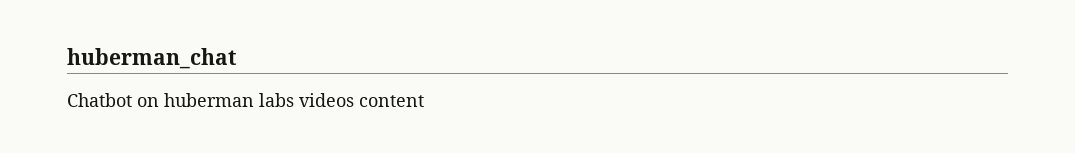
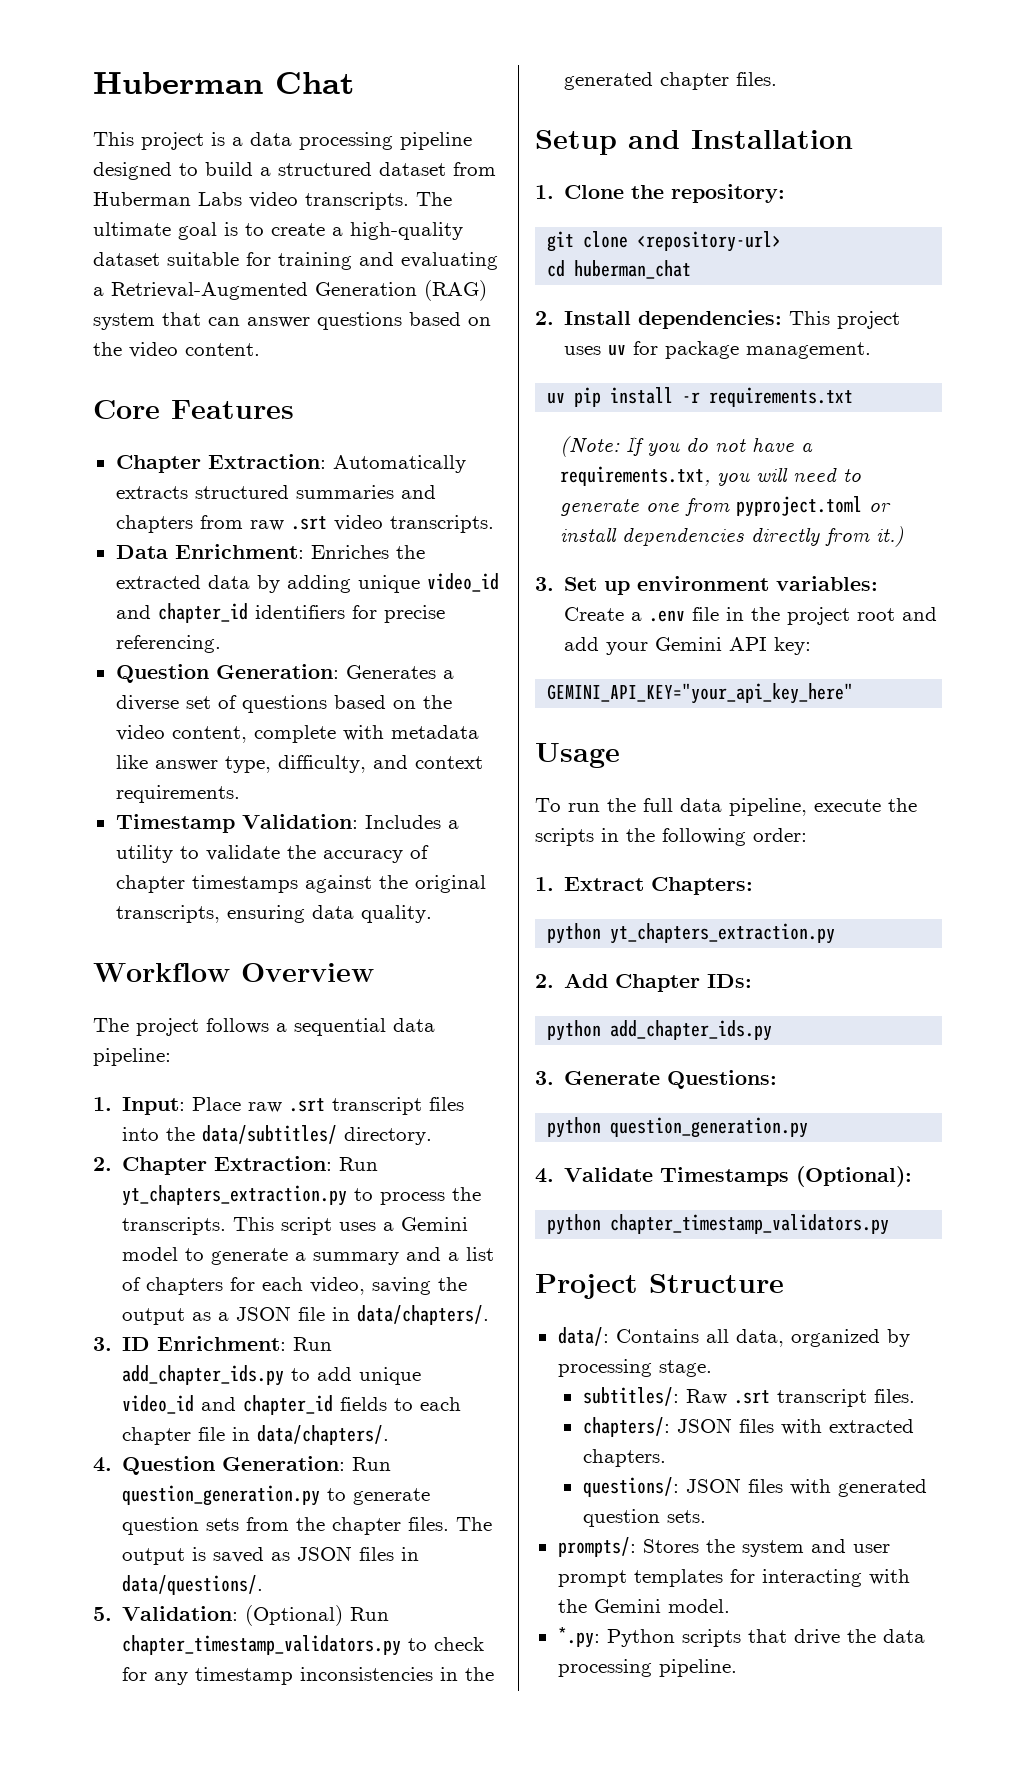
[67,48,237,69] [67,93,424,107] huberman_chat // Chatbot on huberman labs videos content -> [93,72,354,94] [93,132,472,150] [93,162,496,180] [93,192,452,210] [93,222,463,240] [93,252,498,270] [93,280,487,301] [93,312,491,330] [93,342,260,358] [93,400,294,419] [115,454,466,473] [115,485,436,499] [115,515,494,533] [115,544,425,559] [115,573,499,593] [115,603,445,623] [115,635,221,653] [115,664,454,683] [115,695,452,713] [115,725,479,743] [115,755,483,773] [115,785,240,803] [115,814,459,833] [115,845,429,863] [115,875,486,893] [115,905,432,923] [93,963,374,982] [93,1018,435,1036] [93,1048,171,1066] [93,1097,465,1115] [122,1125,433,1145] [93,1156,379,1175] [122,1185,482,1206] [122,1217,469,1235] [122,1247,495,1265] [122,1277,468,1295] [122,1305,490,1325] [93,1336,333,1351] [122,1365,422,1386] [122,1395,462,1415] [122,1425,390,1445] [93,1456,392,1475] [122,1485,431,1506] [122,1517,493,1535] [122,1546,420,1565] [122,1575,264,1595] [93,1605,390,1626] [122,1635,485,1656] [122,1667,495,1685] [564,72,778,90] [535,130,853,155] [535,184,786,203] [547,231,782,252] [547,260,692,279] [535,310,901,329] [564,341,872,359] [547,387,854,407] [560,436,814,457] [560,466,862,486] [560,496,892,517] [560,526,905,547] [535,576,879,595] [564,607,938,625] [564,637,812,655] [547,683,854,704] [535,743,620,768] [535,798,917,816] [535,828,807,846] [535,877,754,895] [547,923,836,944] [535,973,753,992] [547,1020,773,1041] [535,1070,778,1089] [547,1117,809,1138] [535,1166,913,1187] [547,1214,890,1235] [535,1274,784,1299] [557,1327,910,1347] [557,1359,712,1377] [582,1387,915,1407] [582,1417,914,1437] [582,1449,666,1467] [582,1477,927,1497] [582,1509,706,1527] [557,1537,890,1557] [557,1569,910,1587] [557,1599,730,1613] [557,1627,925,1648] [557,1659,737,1677] Huberman Chat // This project is a data processing pipeline designed to build a structured dataset from Huberman Labs video transcripts. The ultimate goal is to create a high-quality dataset suitable for training and evaluating a Retrieval-Augmented Generation (RAG) system that can answer questions based on the video content. // Core Features // Chapter Extraction: Automatically extracts structured summaries and chapters from raw .srt video transcripts. // Data Enrichment: Enriches the extracted data by adding unique video_id and chapter_id identifiers for precise referencing. // Question Generation: Generates a diverse set of questions based on the video content, complete with metadata like answer type, difficulty, and context requirements. // Timestamp Validation: Includes a utility to validate the accuracy of chapter timestamps against the original transcripts, ensuring data quality. // Workflow Overview // The project follows a sequential data pipeline: // 1. Input: Place raw .srt transcript files into the data/subtitles/ directory. // 2. Chapter Extraction: Run yt_chapters_extraction.py to process the transcripts. This script uses a Gemini model to generate a summary and a list of chapters for each video, saving the output as a JSON file in data/chapters/. // 3. ID Enrichment: Run add_chapter_ids.py to add unique video_id and chapter_id fields to each chapter file in data/chapters/. // 4. Question Generation: Run question_generation.py to generate question sets from the chapter files. The output is saved as JSON files in data/questions/. // 5. Validation: (Optional) Run chapter_timestamp_validators.py to check for any timestamp inconsistencies in the generated chapter files. // Setup and Installation // 1. Clone the repository: // git clone <repository-url> // cd huberman_chat // 2. Install dependencies: This project uses uv for package management. // uv pip install -r requirements.txt // (Note: If you do not have a requirements.txt, you will need to generate one from pyproject.toml or install dependencies directly from it.) // 3. Set up environment variables: Create a .env file in the project root and add your Gemini API key: // GEMINI_API_KEY="your_api_key_here" // Usage // To run the full data pipeline, execute the scripts in the following order: // 1. Extract Chapters: // python yt_chapters_extraction.py // 2. Add Chapter IDs: // python add_chapter_ids.py // 3. Generate Questions: // python question_generation.py // 4. Validate Timestamps (Optional): // python chapter_timestamp_validators.py // Project Structure // data/: Contains all data, organized by processing stage. // subtitles/: Raw .srt transcript files. // chapters/: JSON files with extracted chapters. // questions/: JSON files with generated question sets. // prompts/: Stores the system and user prompt templates for interacting with the Gemini model. // *.py: Python scripts that drive the data processing pipeline.

